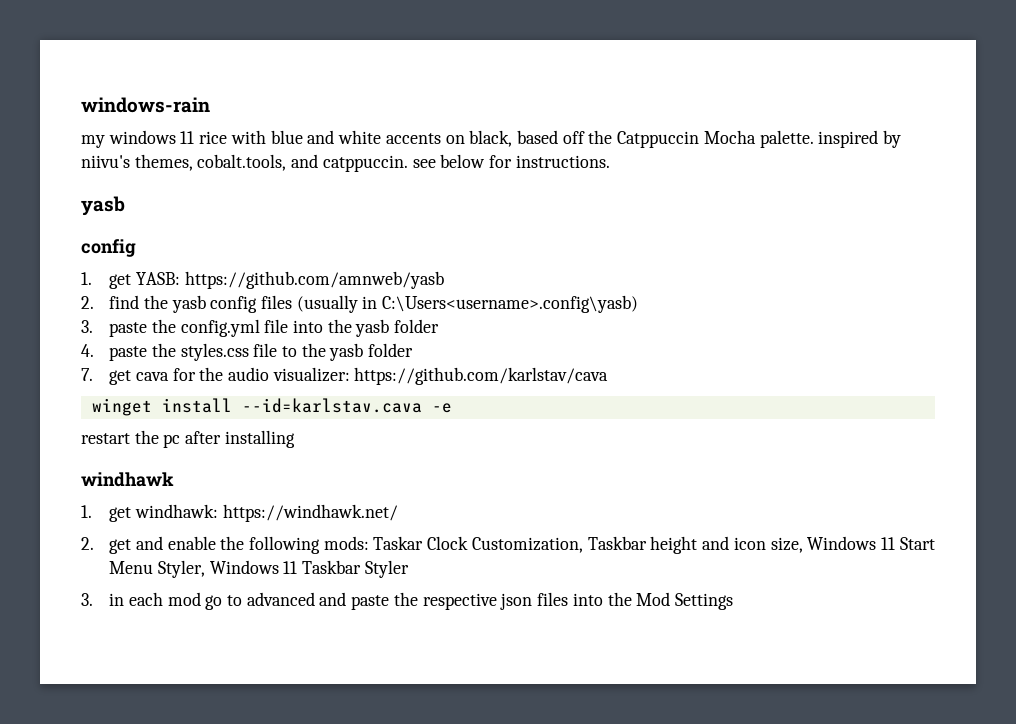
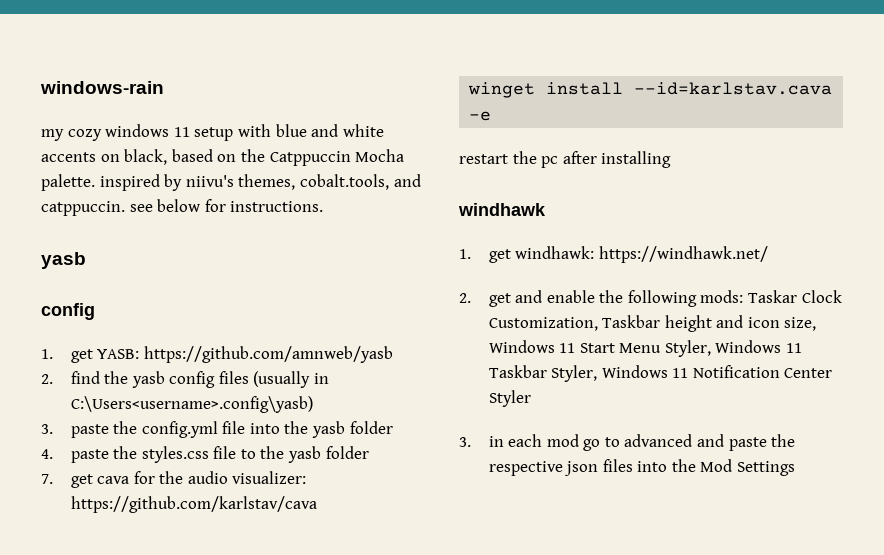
(105, 141) none -> [67,129,102,141] cozy
[199,131,228,144] rice -> [194,127,234,141] setup
[562,131,585,144] off -> [217,154,237,162] on
(362, 567) none -> [551,365,833,382] Styler, Windows 11 Notification Center

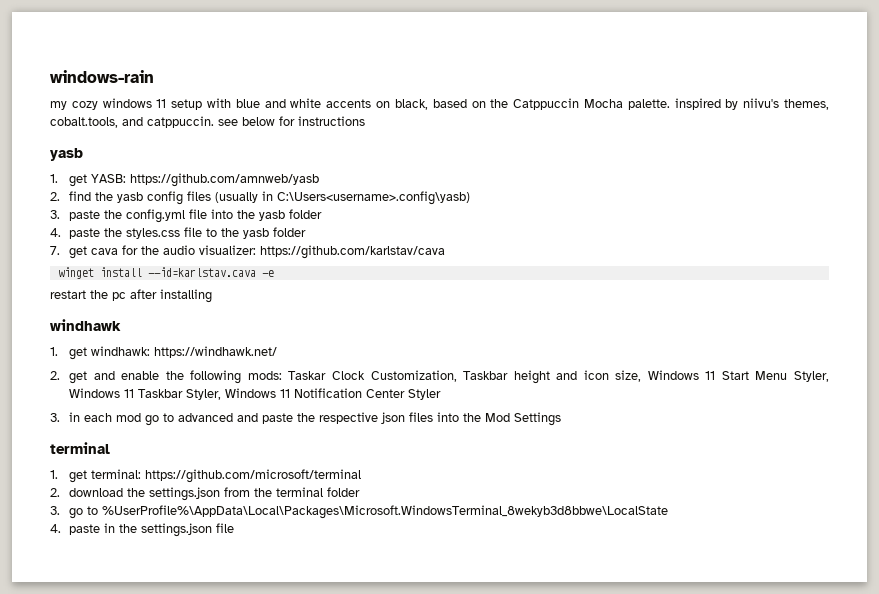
[230,201,324,212] [41,252,86,269] [41,303,95,320] instructions. // yasb // config -> [298,116,365,126] [50,148,83,161] instructions // yasb
(796, 468) none -> [50,442,110,454] [50,469,362,483] [50,487,361,501] [50,505,669,519] [50,523,235,537] // terminal // 1. get terminal: https://github.com/microsoft/terminal // 2. download the settings.json from the terminal folder // 3. go to %UserProfile%\AppData\Local\Packages\Microsoft.WindowsTerminal_8wekyb3d8bbwe\LocalState // 4. paste in the settings.json file

